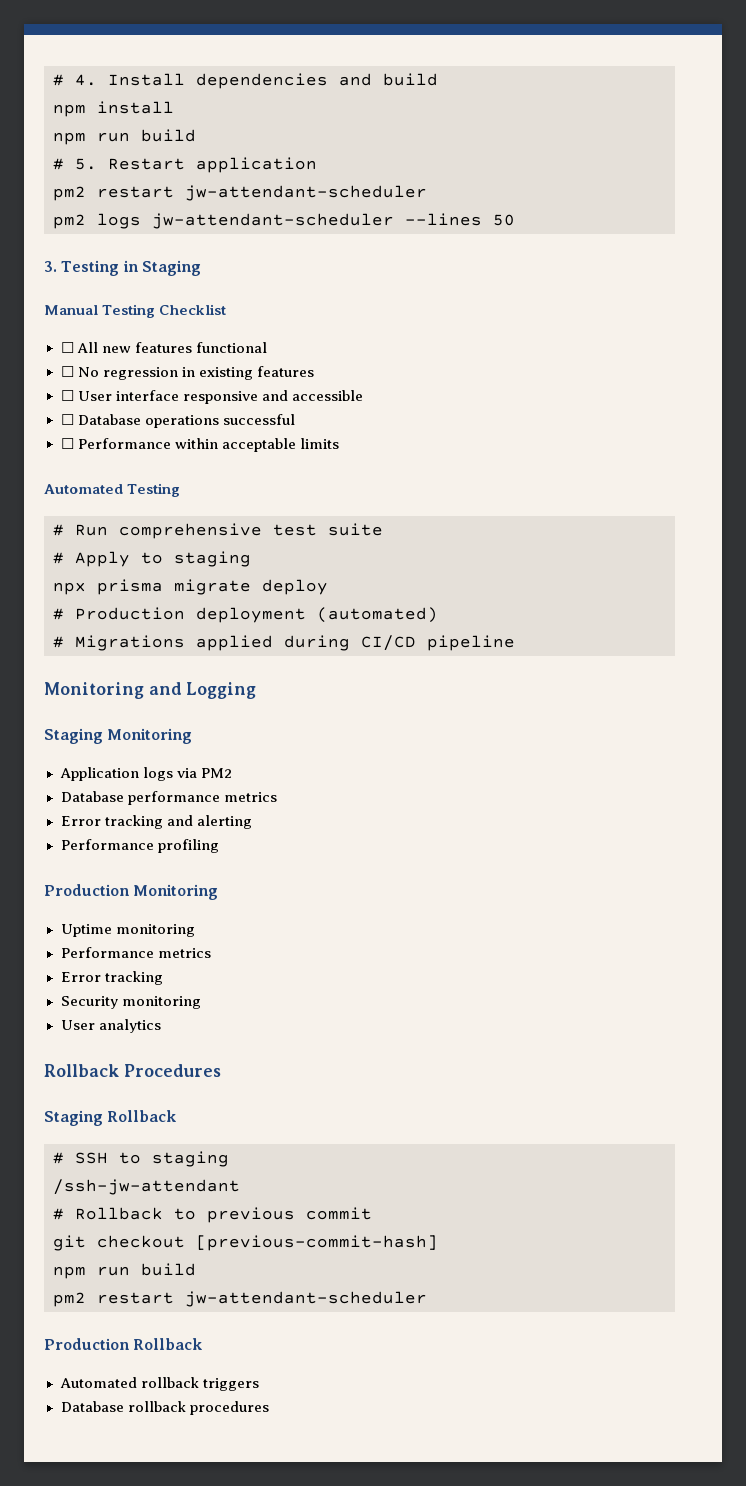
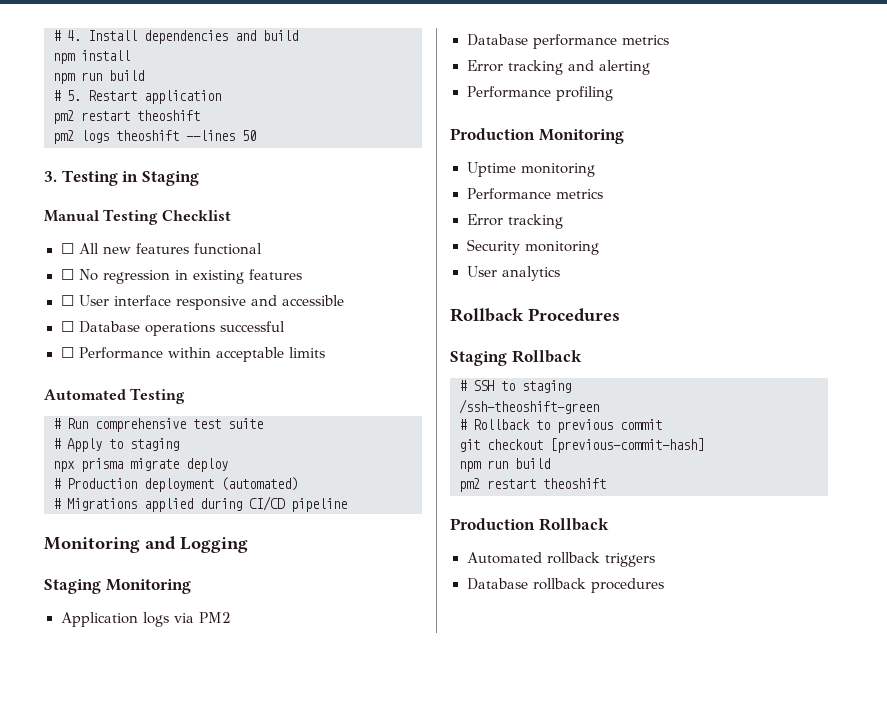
[185,185,427,201] jw-attendant-scheduler -> [137,110,200,121] theoshift
[152,213,394,229] jw-attendant-scheduler -> [116,130,179,141] theoshift
[53,1179,240,1195] /ssh-jw-attendant -> [459,399,599,414] /ssh-theoshift-green
[185,1291,427,1307] jw-attendant-scheduler -> [543,478,606,489] theoshift

